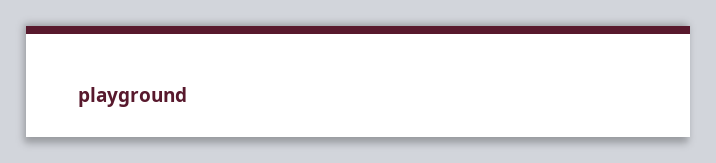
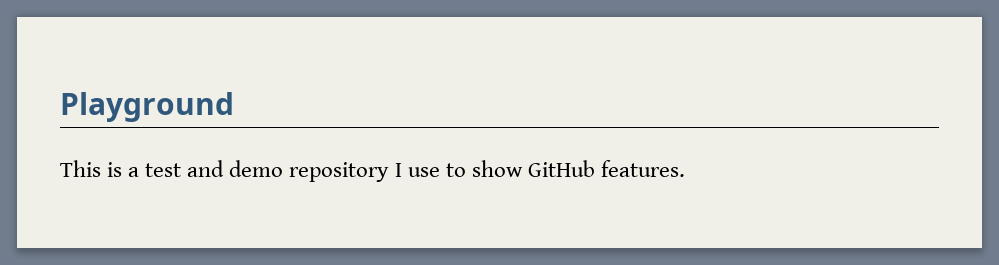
[78,87,187,107] playground -> [60,92,234,122] [60,160,685,182] Playground // This is a test and demo repository I use to show GitHub features.

